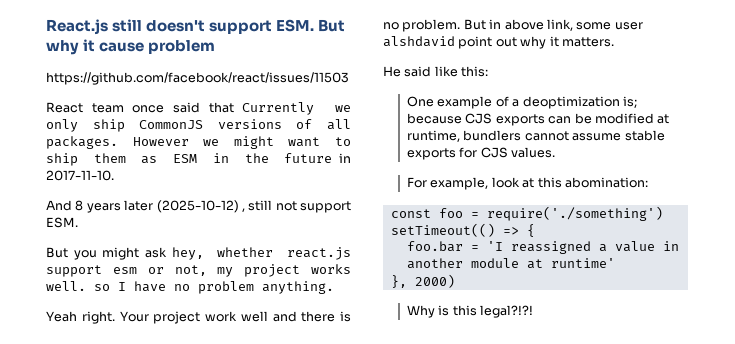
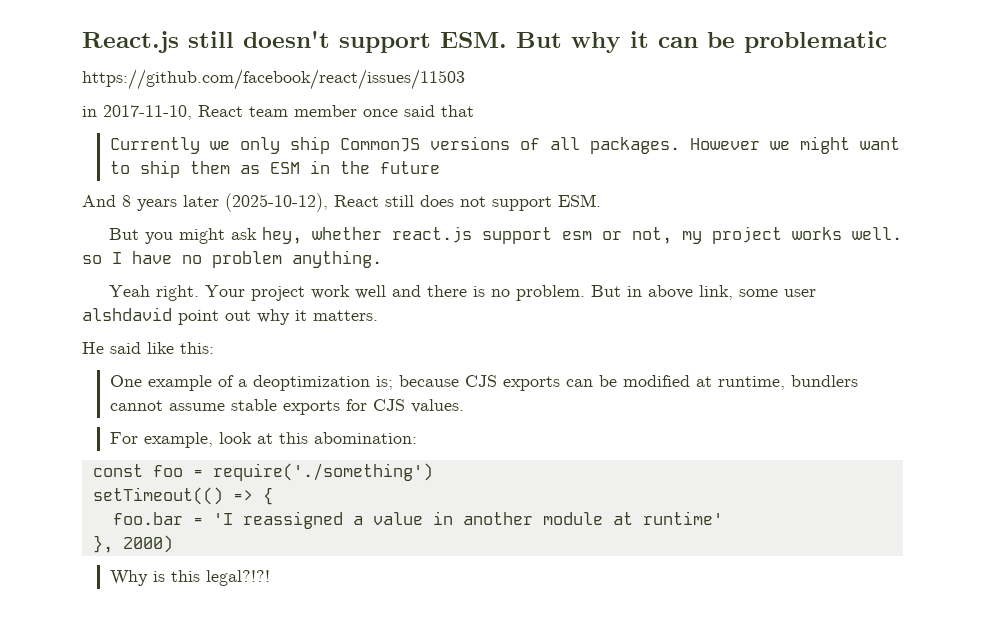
[99,40,216,54] cause problem -> [658,31,887,53] can be problematic
(349, 78) none -> [82,105,192,120] in 2017-11-10,
(124, 108) none -> [294,105,357,117] member
(234, 107) none -> (474, 111) //
[339,153,351,163] [46,170,114,181] in 2017-11-10. -> (440, 167) none
[156,200,273,213] (2025-10-12) , still -> [225,193,454,212] (2025-10-12), React still does

